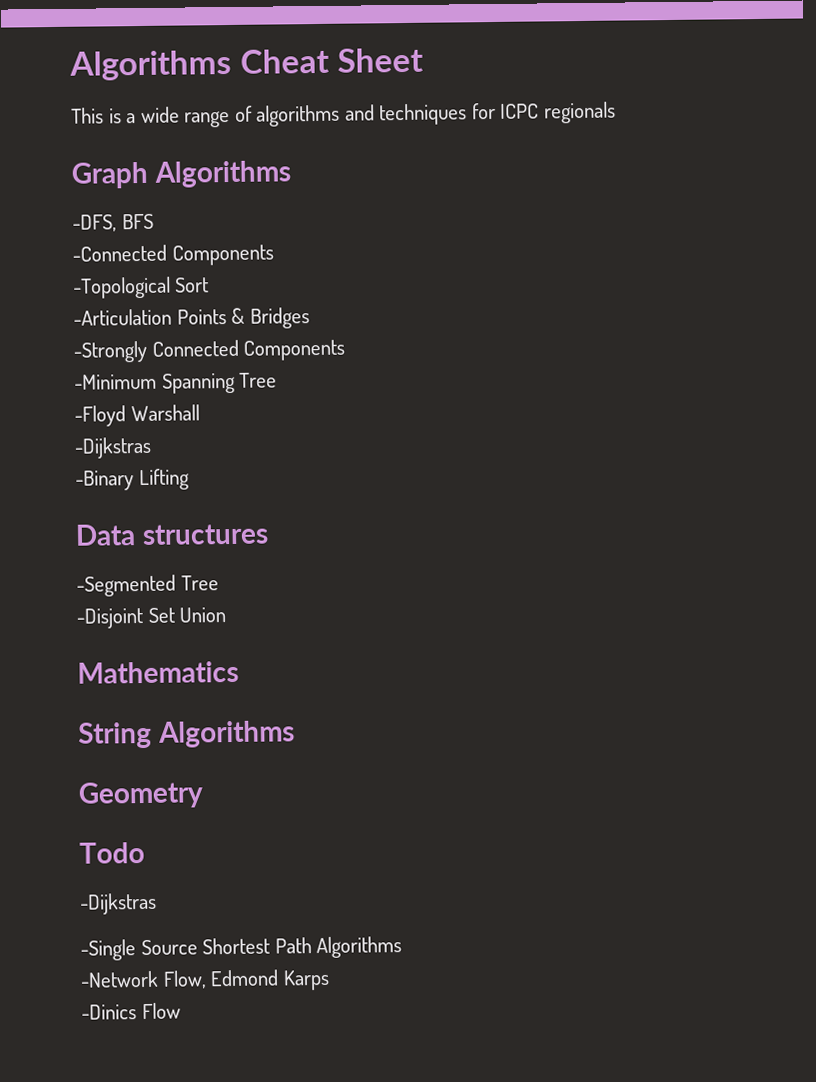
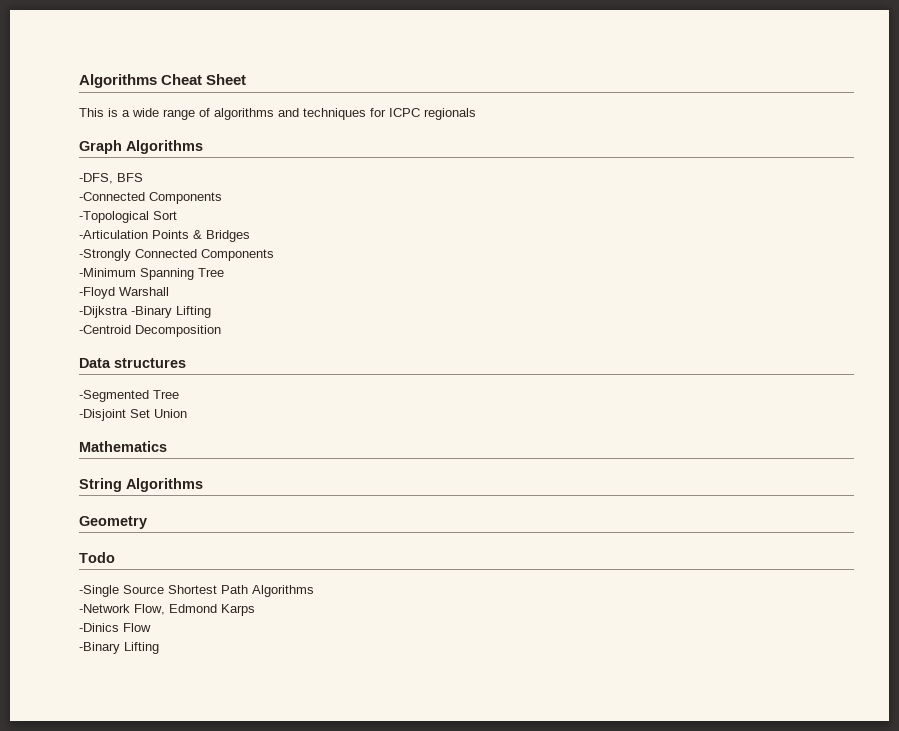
[74,436,152,459] [75,468,190,491] -Dijkstras // -Binary Lifting -> [79,306,211,318] [79,325,221,337] -Dijkstra -Binary Lifting // -Centroid Decomposition
[79,892,157,915] // -Dijkstras -> (115, 557) none
(181, 1011) none -> [79,642,159,654] // -Binary Lifting

